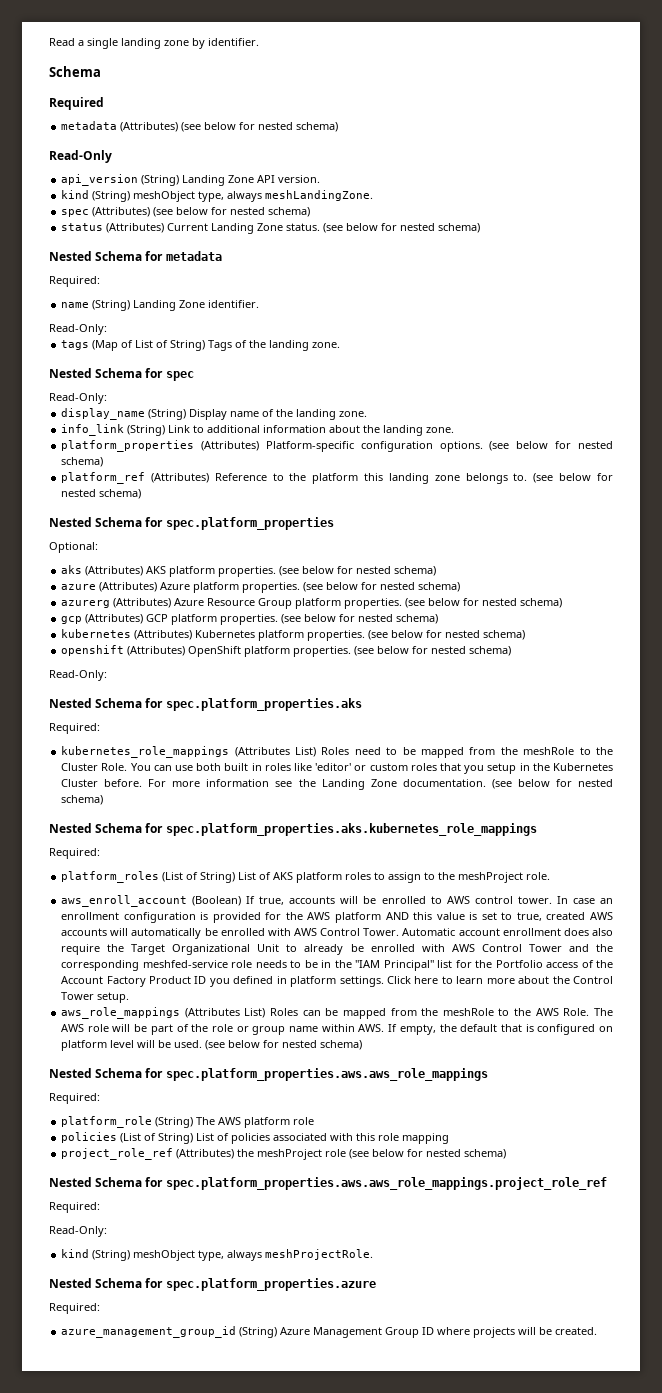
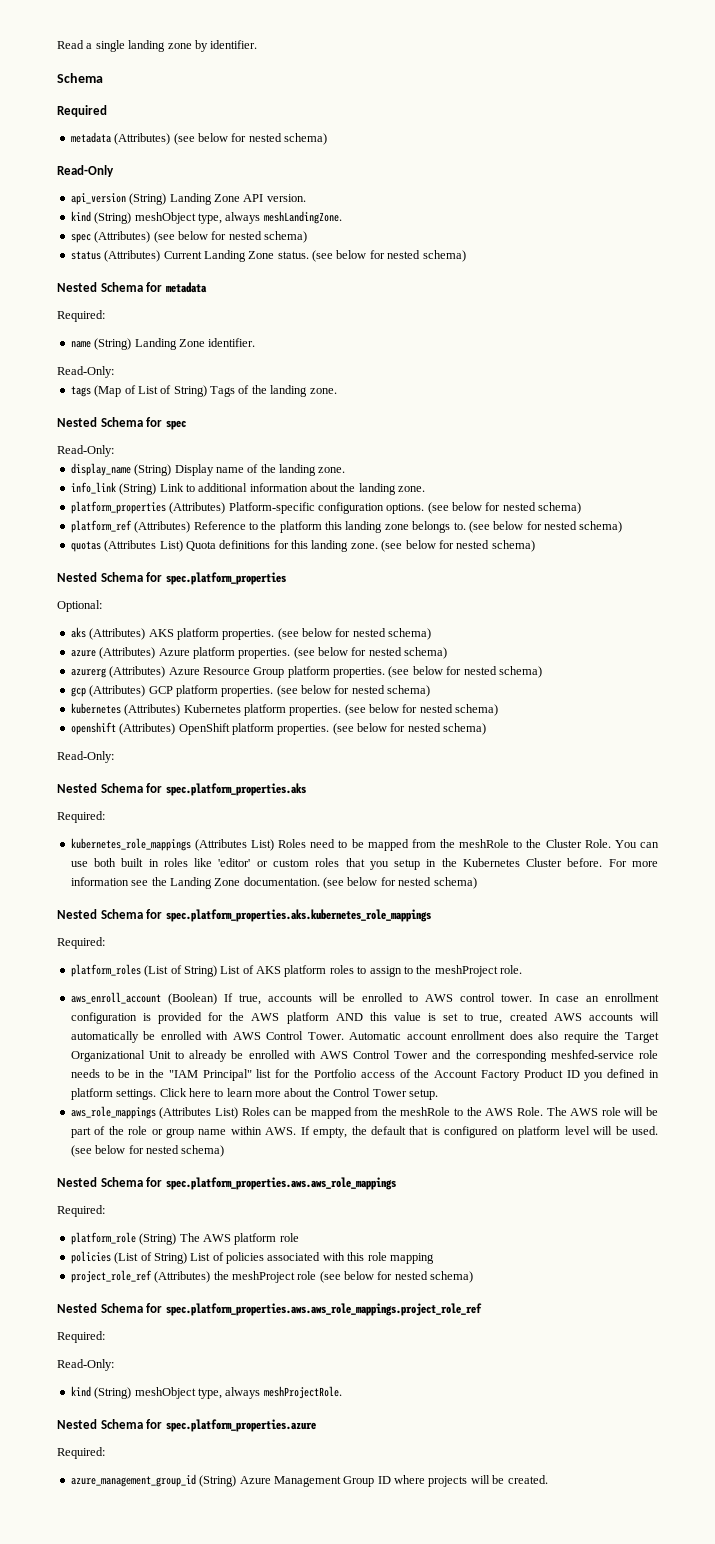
(142, 494) none -> [70,540,535,552] // quotas (Attributes List) Quota definitions for this landing zone. (see below for nested schema)

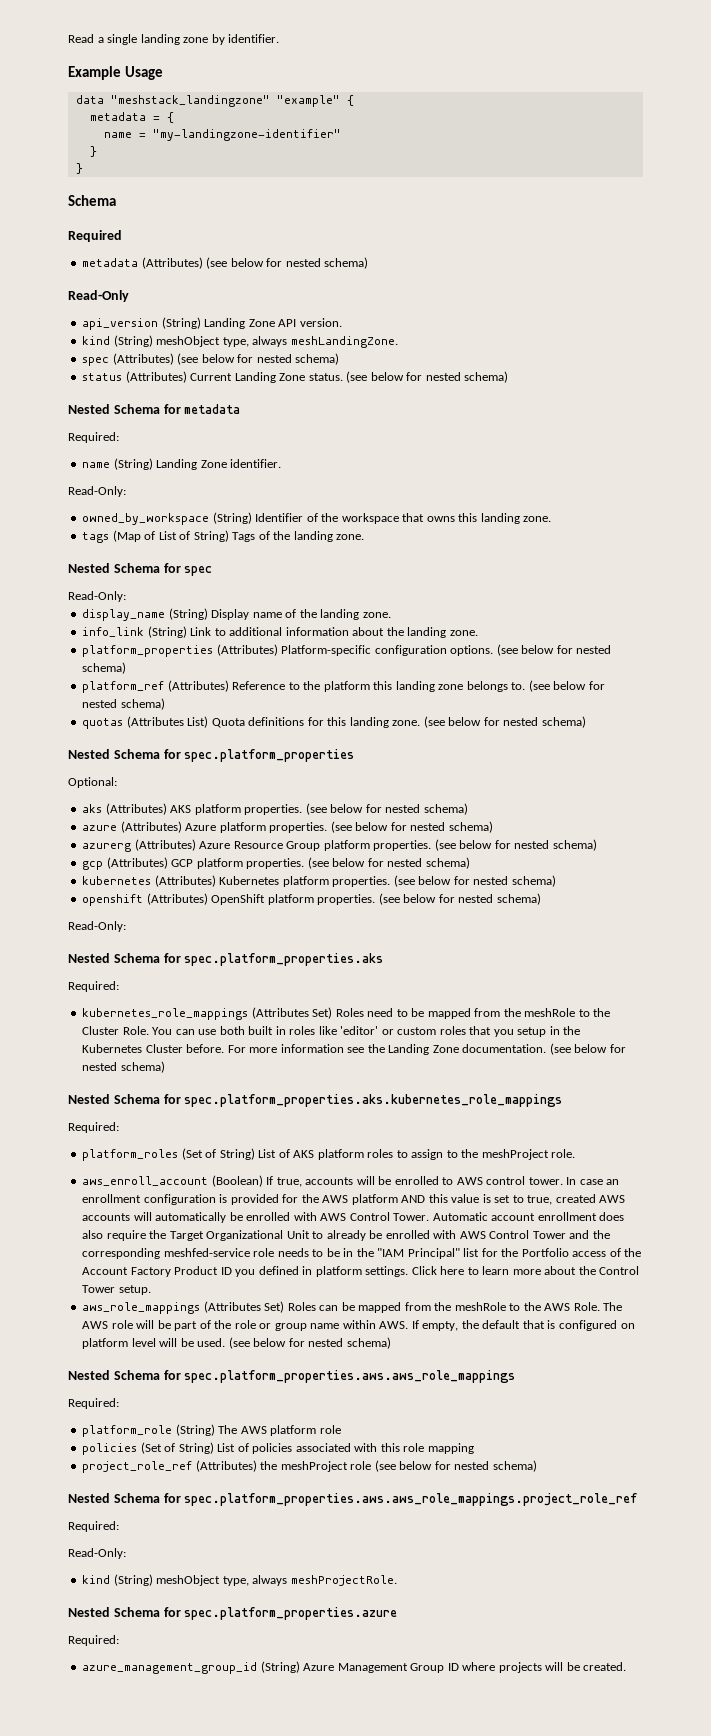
(258, 44) none -> [68,66,164,80] [75,95,354,107] [89,112,174,123] [103,129,341,141] [89,146,97,157] [75,163,83,174] // Example Usage // data "meshstack_landingzone" "example" { // metadata = { // name = "my-landingzone-identifier" // } // }
(114, 372) none -> [82,512,552,525] // owned_by_workspace (String) Identifier of the workspace that owns this landing zone.
[251,839,275,851] List) -> [312,1007,333,1019] Set)
[144,965,169,977] (List -> [181,1148,203,1160] (Set
[215,1107,238,1119] List) -> [264,1301,285,1313] Set)
[114,1252,139,1264] (List -> [140,1442,162,1454] (Set

